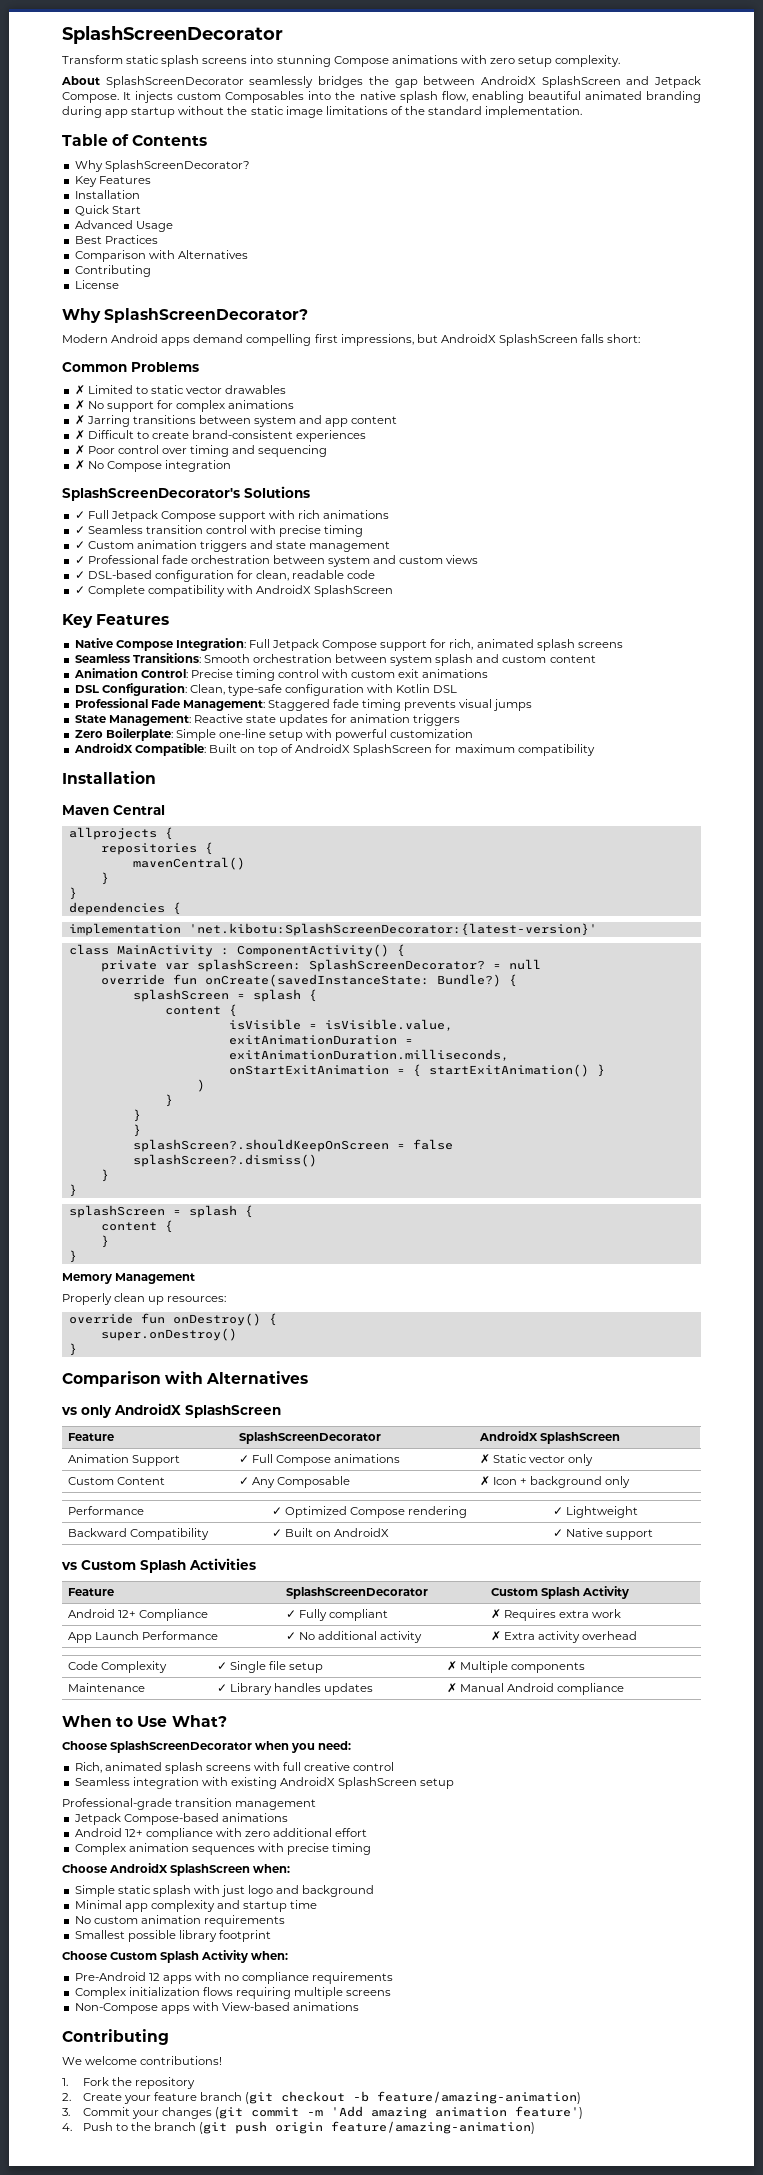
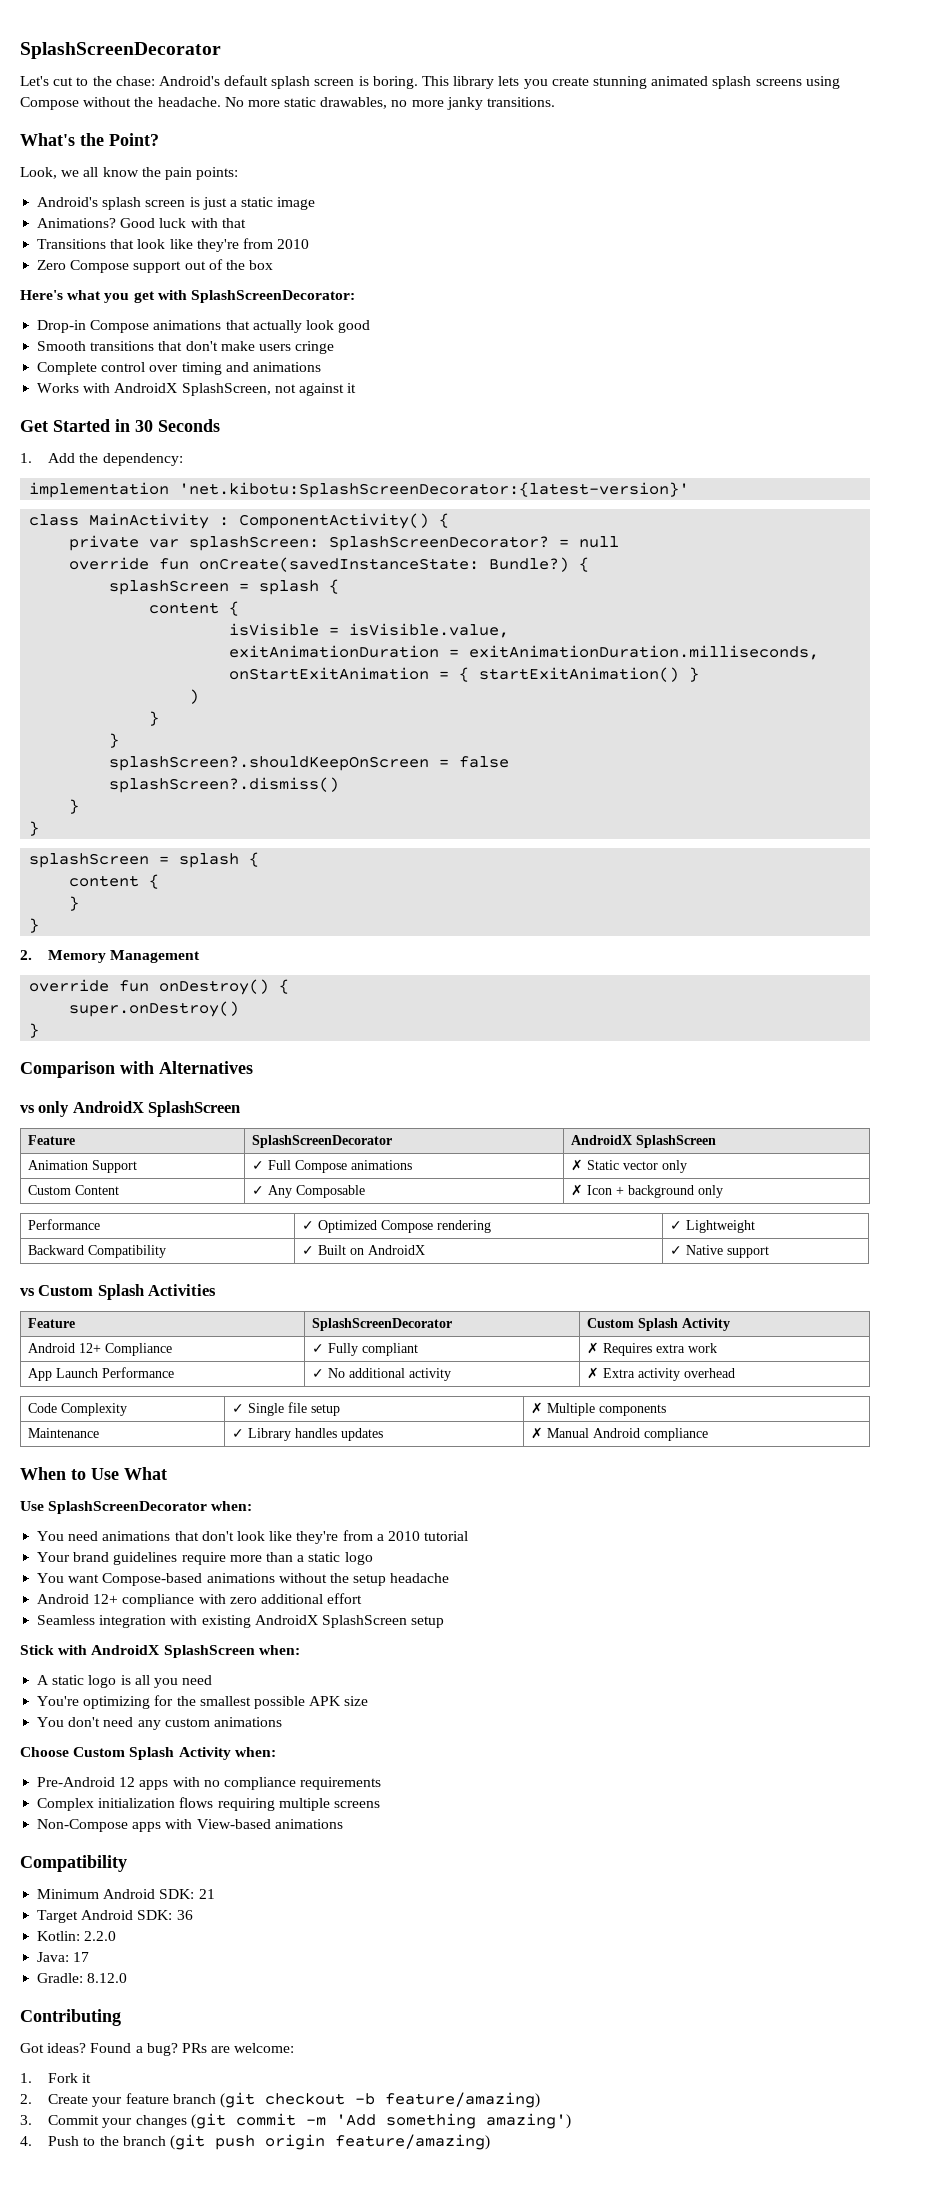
[62,55,621,67] [61,76,701,88] [62,91,702,103] [62,106,583,118] [62,134,208,146] [74,160,250,172] [74,176,151,187] [74,190,140,199] [74,205,141,216] [74,220,173,232] [74,235,158,244] [74,250,248,262] [74,265,151,277] [74,280,119,289] [62,308,309,323] [62,334,641,346] [62,362,199,372] [74,385,287,395] [74,400,295,412] [74,415,398,427] [74,430,367,442] [74,445,328,457] [74,460,231,472] [62,486,310,501] [74,510,390,522] [74,525,364,537] [74,540,391,552] [74,555,479,567] [74,570,376,582] [74,585,394,597] [62,614,170,628] [74,638,623,651] [74,653,596,666] [73,668,489,681] [74,683,458,696] [74,698,533,711] [74,714,461,726] [74,728,474,741] [73,743,595,756] [62,771,156,784] [62,805,165,815] [68,827,173,840] [100,842,213,855] [132,857,245,870] [100,872,109,885] [68,887,77,900] [68,902,181,915] Transform static splash screens into stunning Compose animations with zero setup complexity. // About SplashScreenDecorator seamlessly bridges the gap between AndroidX SplashScreen and Jetpack Compose. It injects custom Composables into the native splash flow, enabling beautiful animated branding during app startup without the static image limitations of the standard implementation. // Table of Contents // Why SplashScreenDecorator? // Key Features // Installation // Quick Start // Advanced Usage // Best Practices // Comparison with Alternatives // Contributing // License // Why SplashScreenDecorator? // Modern Android apps demand compelling first impressions, but AndroidX SplashScreen falls short: // Common Problems // ✗ Limited to static vector drawables // ✗ No support for complex animations // ✗ Jarring transitions between system and app content // ✗ Difficult to create brand-consistent experiences // ✗ Poor control over timing and sequencing // ✗ No Compose integration // SplashScreenDecorator's Solutions // ✓ Full Jetpack Compose support with rich animations // ✓ Seamless transition control with precise timing // ✓ Custom animation triggers and state management // ✓ Professional fade orchestration between system and custom views // ✓ DSL-based configuration for clean, readable code // ✓ Complete compatibility with AndroidX SplashScreen // Key Features // Native Compose Integration: Full Jetpack Compose support for rich, animated splash screens // Seamless Transitions: Smooth orchestration between system splash and custom content // Animation Control: Precise timing control with custom exit animations // DSL Configuration: Clean, type-safe configuration with Kotlin DSL // Professional Fade Management: Staggered fade timing prevents visual jumps // State Management: Reactive state updates for animation triggers // Zero Boilerplate: Simple one-line setup with powerful customization // AndroidX Compatible: Built on top of AndroidX SplashScreen for maximum compatibility // Installation // Maven Central // allprojects { // repositories { // mavenCentral() // } // } // dependencies { -> [20,75,840,89] [20,97,556,110] [20,133,159,146] [20,167,239,180] [37,197,316,210] [37,218,246,228] [37,238,310,252] [37,259,274,273] [20,290,355,303] [37,320,371,333] [37,341,335,354] [37,362,321,375] [37,383,357,396] [20,419,220,432] [20,453,183,466] Let's cut to the chase: Android's default splash screen is boring. This library lets you create stunning animated splash screens using Compose without the headache. No more static drawables, no more janky transitions. // What's the Point? // Look, we all know the pain points: // Android's splash screen is just a static image // Animations? Good luck with that // Transitions that look like they're from 2010 // Zero Compose support out of the box // Here's what you get with SplashScreenDecorator: // Drop-in Compose animations that actually look good // Smooth transitions that don't make users cringe // Complete control over timing and animations // Works with AndroidX SplashScreen, not against it // Get Started in 30 Seconds // 1. Add the dependency:
[132,1124,141,1137] // } -> (120, 740) none
(77, 1256) none -> [20,950,32,960] 2.
[62,1293,227,1305] // Properly clean up resources: -> (201, 956) none
[171,1715,227,1727] [62,1741,352,1753] [74,1762,395,1774] What? // Choose SplashScreenDecorator when you need: // Rich, animated splash screens with full creative control -> [124,1467,167,1480] [20,1501,253,1514] [37,1530,469,1544] [37,1552,373,1565] [37,1573,450,1586] [37,1593,363,1607] What // Use SplashScreenDecorator when: // You need animations that don't look like they're from a 2010 tutorial // Your brand guidelines require more than a static logo // You want Compose-based animations without the setup headache // Android 12+ compliance with zero additional effort
[62,1798,317,1810] [73,1813,288,1825] [74,1828,368,1840] [74,1843,372,1855] [62,1863,291,1876] [74,1885,375,1897] [74,1900,318,1912] [74,1915,285,1927] [74,1930,271,1942] Professional-grade transition management // Jetpack Compose-based animations // Android 12+ compliance with zero additional effort // Complex animation sequences with precise timing // Choose AndroidX SplashScreen when: // Simple static splash with just logo and background // Minimal app complexity and startup time // No custom animation requirements // Smallest possible library footprint -> [20,1645,300,1658] [37,1675,213,1688] [37,1695,369,1709] [37,1717,282,1730] Stick with AndroidX SplashScreen when: // A static logo is all you need // You're optimizing for the smallest possible APK size // You don't need any custom animations
[62,2029,169,2045] [62,2056,223,2065] Contributing // We welcome contributions! -> [20,1855,127,1872] [37,1889,215,1899] [37,1910,193,1923] [37,1931,117,1941] [37,1952,90,1962] [37,1973,128,1983] [20,2009,121,2026] [20,2043,295,2056] Compatibility // Minimum Android SDK: 21 // Target Android SDK: 36 // Kotlin: 2.2.0 // Java: 17 // Gradle: 8.12.0 // Contributing // Got ideas? Found a bug? PRs are welcome:
[111,2077,195,2089] the repository -> [82,2073,92,2083] it
[377,2091,582,2104] feature/amazing-animation) -> [385,2092,541,2108] feature/amazing)
[370,2106,583,2119] amazing animation feature') -> [385,2113,571,2129] something amazing')
[331,2121,536,2134] feature/amazing-animation) -> [335,2134,491,2150] feature/amazing)

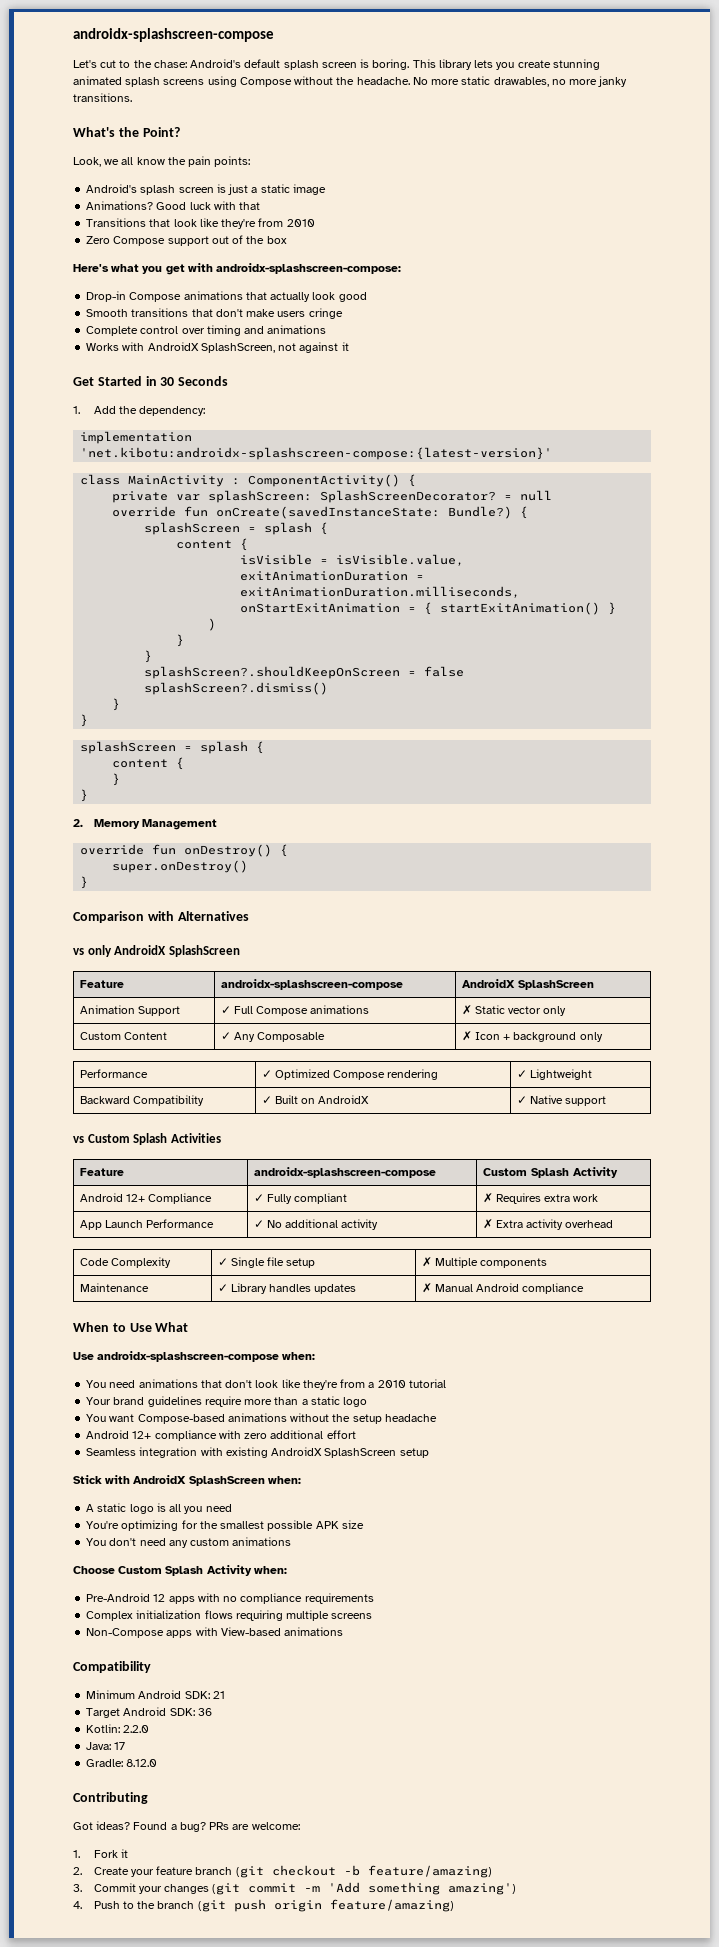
[20,42,221,59] SplashScreenDecorator -> [73,28,274,42] androidx-splashscreen-compose
[190,290,355,303] SplashScreenDecorator: -> [216,263,402,274] androidx-splashscreen-compose:
[179,482,690,498] 'net.kibotu:SplashScreenDecorator:{latest-version}' -> [80,447,553,460] 'net.kibotu:androidx-splashscreen-compose:{latest-version}'
[251,1135,392,1148] SplashScreenDecorator -> [220,979,403,990] androidx-splashscreen-compose
[311,1318,452,1331] SplashScreenDecorator -> [253,1167,436,1178] androidx-splashscreen-compose
[48,1501,208,1514] SplashScreenDecorator -> [97,1351,280,1362] androidx-splashscreen-compose

